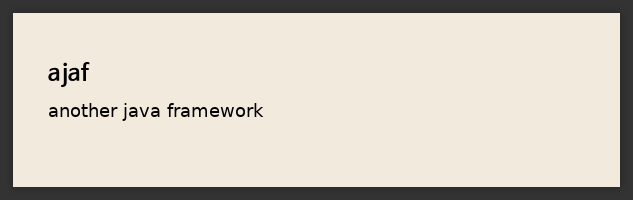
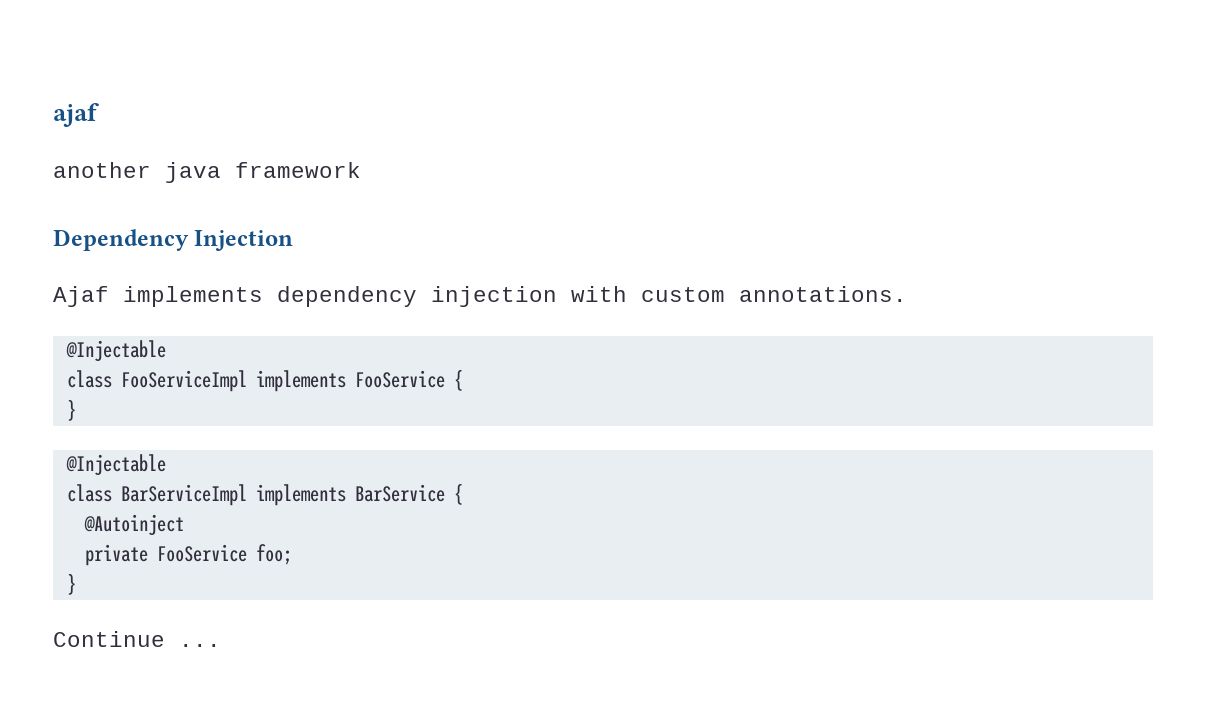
(264, 110) none -> [53,229,294,251] [53,286,907,307] [65,340,166,362] [66,369,463,392] [66,399,76,421] [65,454,166,476] [66,483,463,506] [83,514,184,536] [84,544,292,566] [66,573,76,595] [53,631,221,647] // Dependency Injection // Ajaf implements dependency injection with custom annotations. // @Injectable // class FooServiceImpl implements FooService { // } // @Injectable // class BarServiceImpl implements BarService { // @Autoinject // private FooService foo; // } // Continue ...

